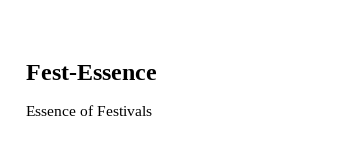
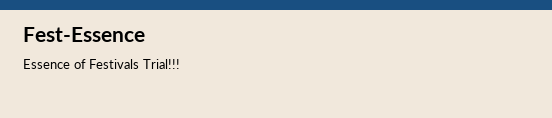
(153, 111) none -> [142,59,180,69] Trial!!!

